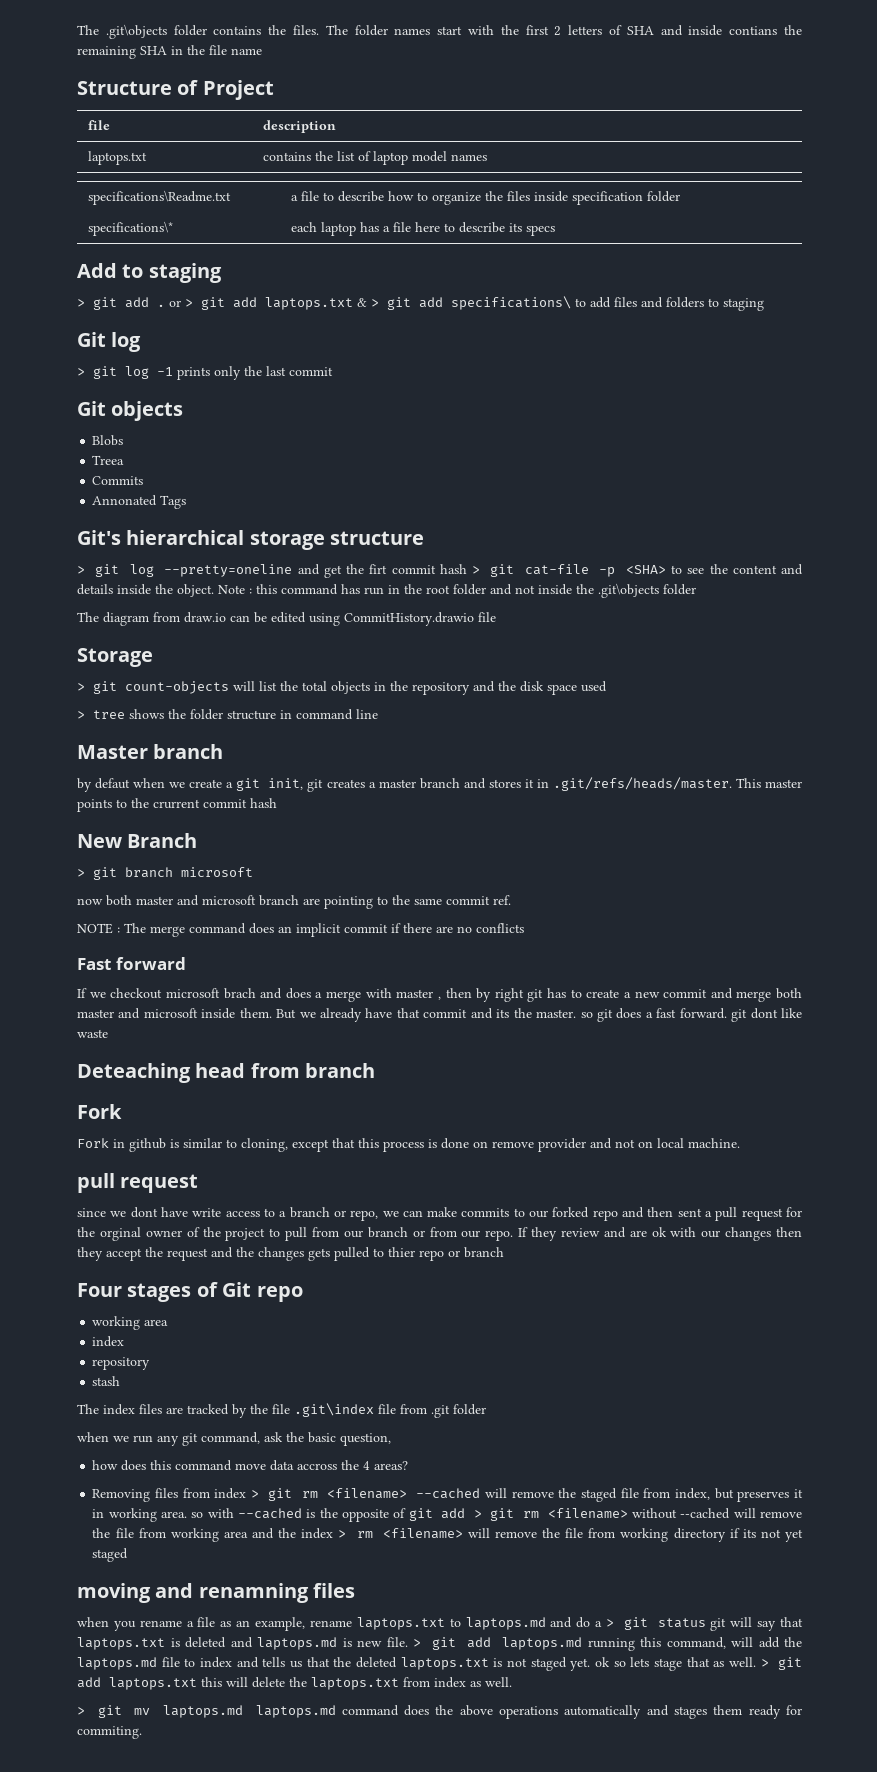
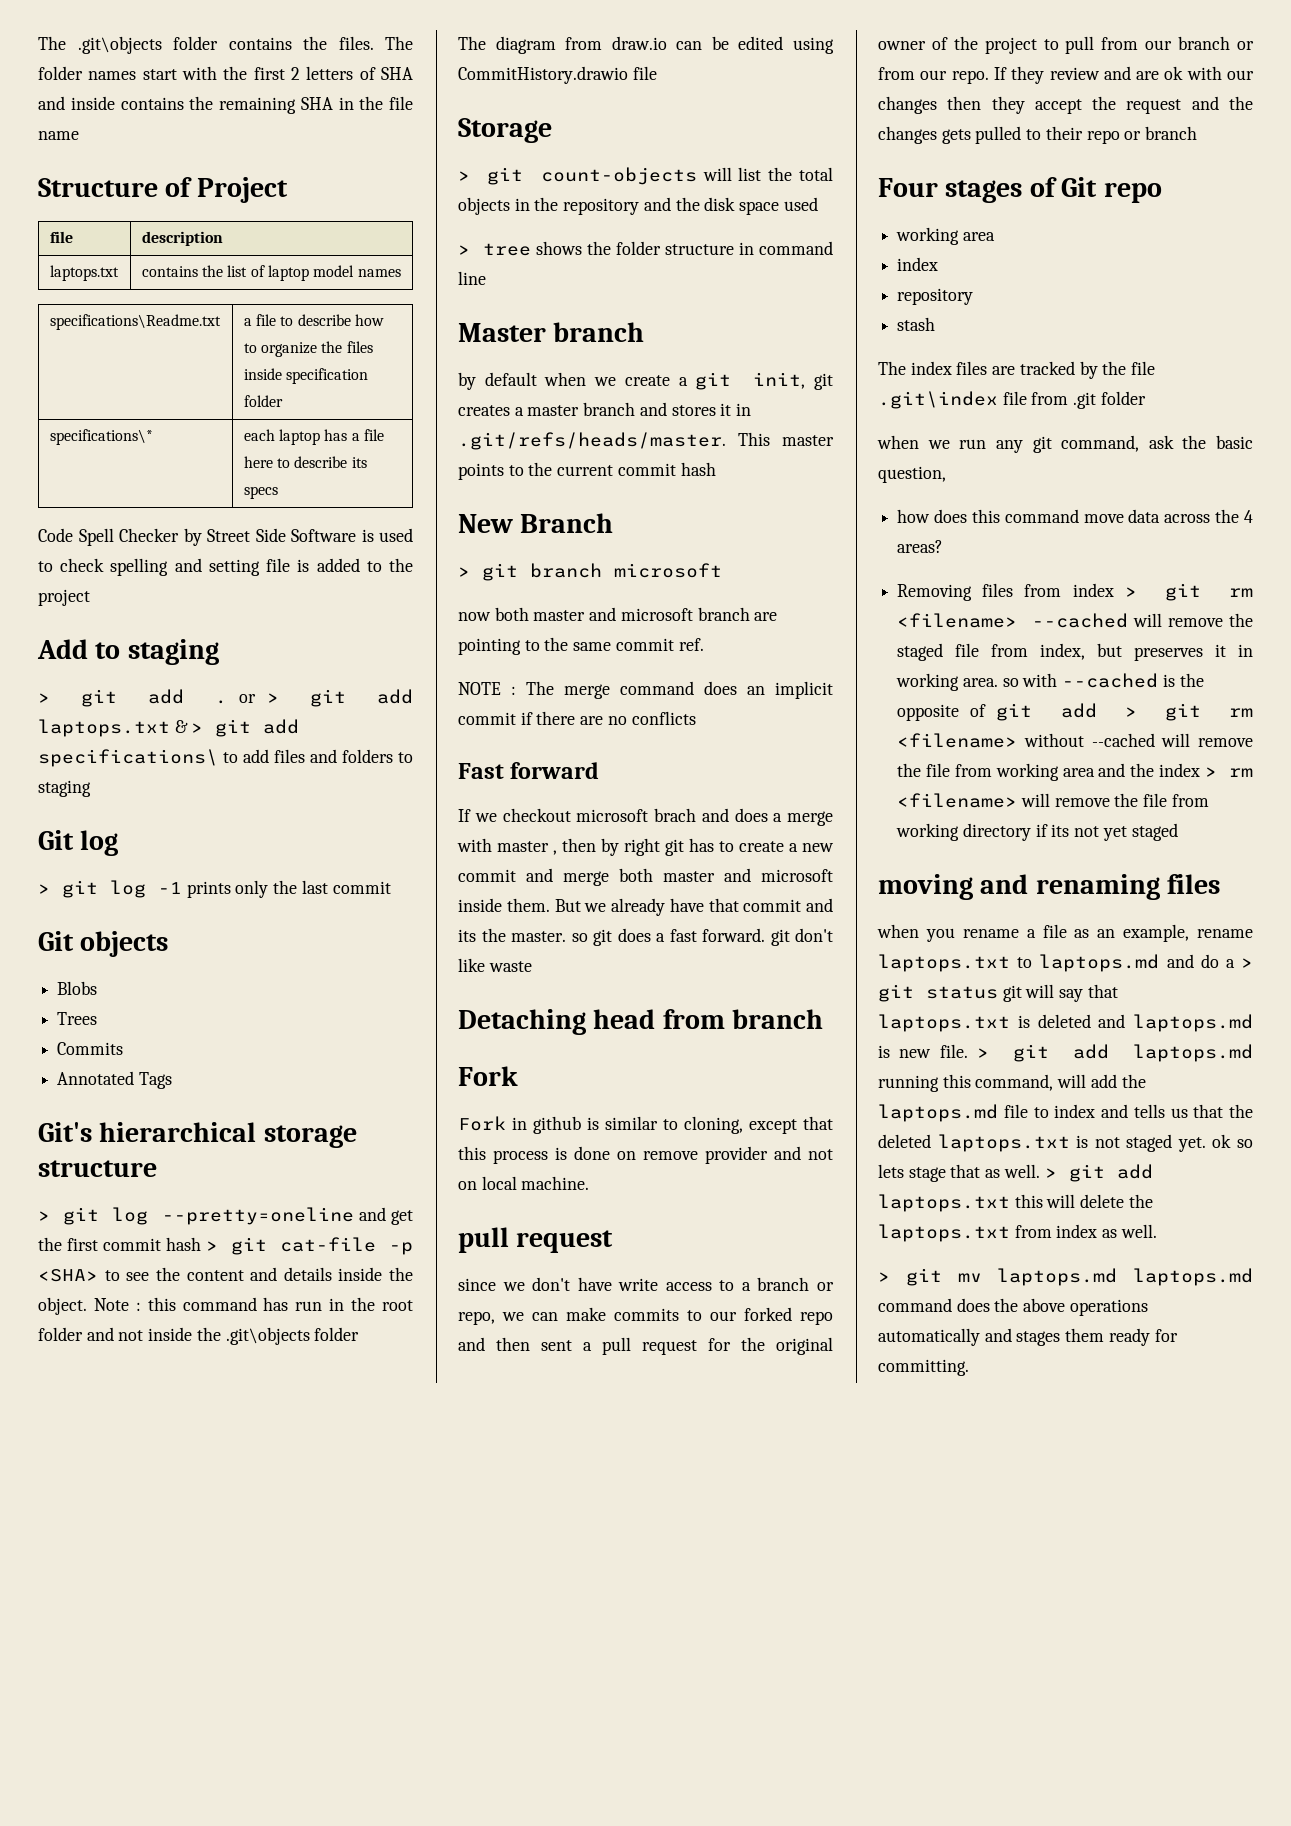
[729,26,778,35] contians -> [120,97,184,110] contains
(555, 230) none -> [38,528,413,546] [38,558,413,576] [38,589,90,606] // Code Spell Checker by Street Side Software is used to check spelling and setting file is added to the project
[92,455,125,465] Treea -> [57,1012,98,1025] Trees
[92,495,158,506] Annonated -> [57,1071,135,1085] Annotated
[369,564,388,574] firt -> [67,1238,99,1251] first
[95,778,131,789] defaut -> [484,372,537,386] default
[153,799,200,809] crurrent -> [557,465,614,476] current
[750,1008,778,1019] dont -> [795,928,833,942] don't
[77,1063,191,1083] Deteaching -> [458,1009,586,1035] Detaching
[130,1207,158,1218] dont -> [532,1277,571,1291] don't
[99,1227,141,1241] orginal -> [776,1337,833,1355] original
[388,1247,415,1257] thier -> [1045,126,1083,140] their
[297,1463,338,1470] accross -> [1164,514,1211,523] across
[198,1583,309,1603] renamning -> [1035,874,1160,900] renaming
[77,1726,142,1739] commiting. -> [878,1359,969,1376] committing.

